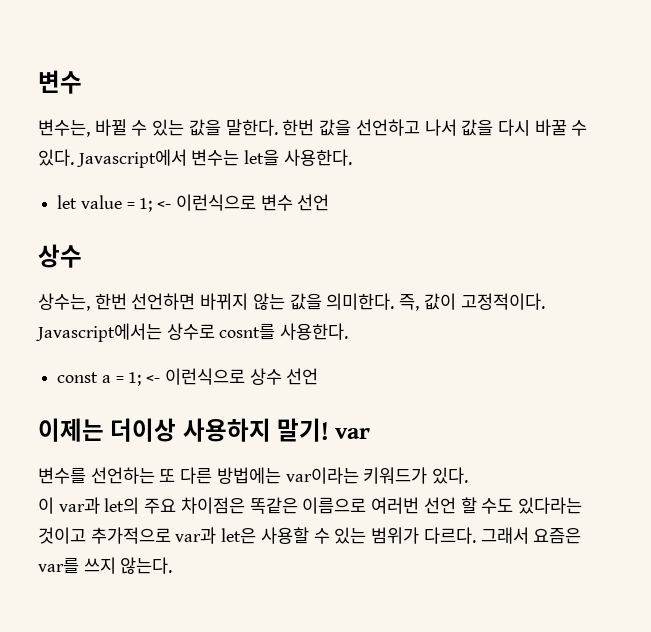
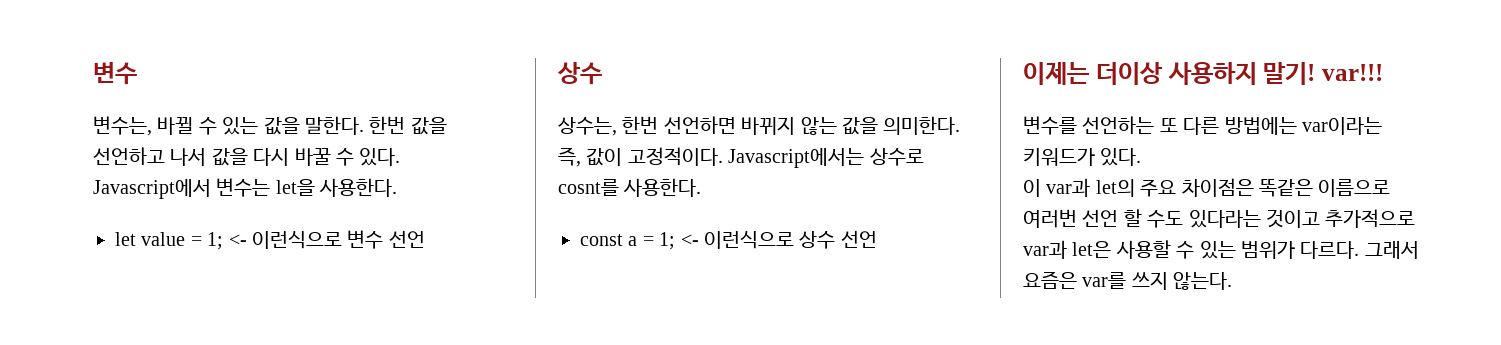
[335,428,371,439] var -> [1322,64,1383,81] var!!!

